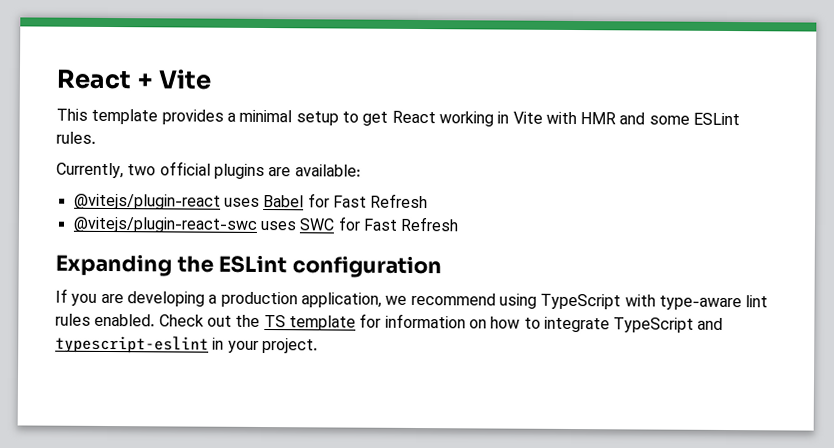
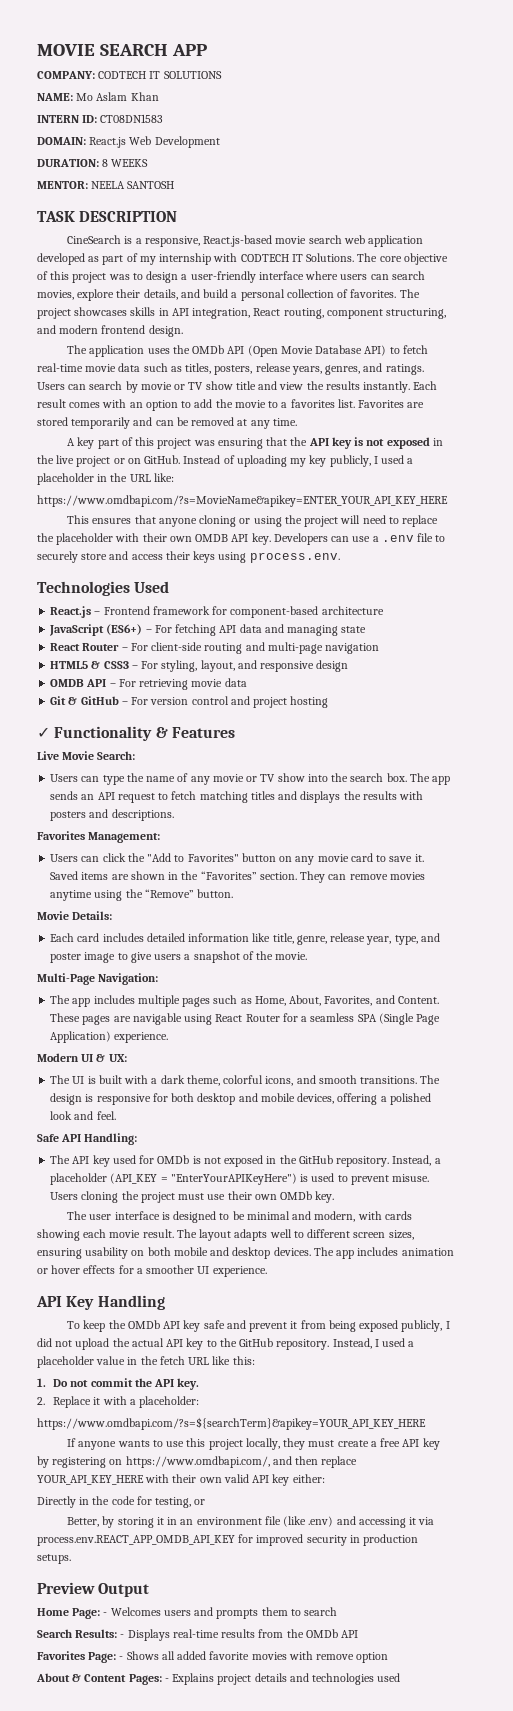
[56,68,212,90] [56,108,741,127] [56,131,96,144] [56,161,361,180] [73,193,429,210] [72,216,460,233] [55,253,443,279] [55,288,769,311] [55,313,724,333] [55,335,318,354] React + Vite // This template provides a minimal setup to get React working in Vite with HMR and some ESLint rules. // Currently, two official plugins are available: // @vitejs/plugin-react uses Babel for Fast Refresh // @vitejs/plugin-react-swc uses SWC for Fast Refresh // Expanding the ESLint configuration // If you are developing a production application, we recommend using TypeScript with type-aware lint rules enabled. Check out the TS template for information on how to integrate TypeScript and typescript-eslint in your project. -> [37,44,207,56] [37,71,222,79] [37,92,159,101] [37,114,164,123] [37,136,220,148] [37,159,149,167] [37,181,175,189] [37,211,178,222] [67,235,424,247] [37,253,448,265] [37,271,425,283] [37,289,420,301] [37,307,447,319] [37,325,183,337] [67,345,428,357] [37,363,424,375] [37,381,438,393] [37,399,425,411] [37,417,297,429] [67,437,443,449] [37,455,414,467] [37,473,174,485] [37,495,448,507] [67,515,439,527] [37,533,446,545] [37,551,340,563] [37,581,170,596] [50,606,384,618] [49,624,367,636] [50,642,380,654] [50,660,349,672] [50,678,247,690] [50,696,329,708] [37,726,235,741] [37,751,136,760] [50,773,451,785] [50,791,424,803] [50,809,174,821] [37,831,161,843] [50,853,424,865] [50,871,425,883] [50,889,234,901] [37,911,113,920] [50,933,440,945] [50,951,308,963] [37,973,159,985] [50,995,439,1007] [50,1013,441,1025] [50,1031,169,1043] [37,1053,127,1062] [50,1075,441,1086] [50,1093,431,1105] [50,1111,116,1120] [37,1133,138,1145] [50,1155,441,1167] [50,1173,430,1185] [50,1191,335,1203] [67,1211,412,1223] [37,1229,414,1241] [37,1247,454,1259] [37,1265,267,1277] [36,1295,165,1310] [67,1320,450,1332] [37,1338,415,1350] [37,1356,255,1368] [37,1378,200,1390] [37,1396,200,1408] [37,1417,426,1430] [67,1438,440,1450] [37,1456,358,1468] [37,1474,325,1486] [37,1496,206,1508] [67,1516,435,1528] [37,1534,419,1546] [37,1554,71,1564] [37,1582,150,1597] [37,1607,338,1619] [37,1629,359,1641] [37,1651,389,1663] [36,1673,401,1685] MOVIE SEARCH APP // COMPANY: CODTECH IT SOLUTIONS // NAME: Mo Aslam Khan // INTERN ID: CT08DN1583 // DOMAIN: React.js Web Development // DURATION: 8 WEEKS // MENTOR: NEELA SANTOSH // TASK DESCRIPTION // CineSearch is a responsive, React.js-based movie search web application developed as part of my internship with CODTECH IT Solutions. The core objective of this project was to design a user-friendly interface where users can search movies, explore their details, and build a personal collection of favorites. The project showcases skills in API integration, React routing, component structuring, and modern frontend design. // The application uses the OMDb API (Open Movie Database API) to fetch real-time movie data such as titles, posters, release years, genres, and ratings. Users can search by movie or TV show title and view the results instantly. Each result comes with an option to add the movie to a favorites list. Favorites are stored temporarily and can be removed at any time. // A key part of this project was ensuring that the API key is not exposed in the live project or on GitHub. Instead of uploading my key publicly, I used a placeholder in the URL like: // https://www.omdbapi.com/?s=MovieName&apikey=ENTER_YOUR_API_KEY_HERE // This ensures that anyone cloning or using the project will need to replace the placeholder with their own OMDB API key. Developers can use a .env file to securely store and access their keys using process.env. // Technologies Used // React.js – Frontend framework for component-based architecture // JavaScript (ES6+) – For fetching API data and managing state // React Router – For client-side routing and multi-page navigation // HTML5 & CSS3 – For styling, layout, and responsive design // OMDB API – For retrieving movie data // Git & GitHub – For version control and project hosting // ✓ Functionality & Features // Live Movie Search: // Users can type the name of any movie or TV show into the search box. The app sends an API request to fetch matching titles and displays the results with posters and descriptions. // Favorites Management: // Users can click the "Add to Favorites" button on any movie card to save it. Saved items are shown in the “Favorites” section. They can remove movies anytime using the “Remove” button. // Movie Details: // Each card includes detailed information like title, genre, release year, type, and poster image to give users a snapshot of the movie. // Multi-Page Navigation: // The app includes multiple pages such as Home, About, Favorites, and Content. These pages are navigable using React Router for a seamless SPA (Single Page Application) experience. // Modern UI & UX: // The UI is built with a dark theme, colorful icons, and smooth transitions. The design is responsive for both desktop and mobile devices, offering a polished look and feel. // Safe API Handling: // The API key used for OMDb is not exposed in the GitHub repository. Instead, a placeholder (API_KEY = "EnterYourAPIKeyHere") is used to prevent misuse. Users cloning the project must use their own OMDb key. // The user interface is designed to be minimal and modern, with cards showing each movie result. The layout adapts well to different screen sizes, ensuring usability on both mobile and desktop devices. The app includes animation or hover effects for a smoother UI experience. // API Key Handling // To keep the OMDb API key safe and prevent it from being exposed publicly, I did not upload the actual API key to the GitHub repository. Instead, I used a placeholder value in the fetch URL like this: // 1. Do not commit the API key. // 2. Replace it with a placeholder: // https://www.omdbapi.com/?s=${searchTerm}&apikey=YOUR_API_KEY_HERE // If anyone wants to use this project locally, they must create a free API key by registering on https://www.omdbapi.com/, and then replace YOUR_API_KEY_HERE with their own valid API key either: // Directly in the code for testing, or // Better, by storing it in an environment file (like .env) and accessing it via process.env.REACT_APP_OMDB_API_KEY for improved security in production setups. // Preview Output // Home Page: - Welcomes users and prompts them to search // Search Results: - Displays real-time results from the OMDb API // Favorites Page: - Shows all added favorite movies with remove option // About & Content Pages: - Explains project details and technologies used

